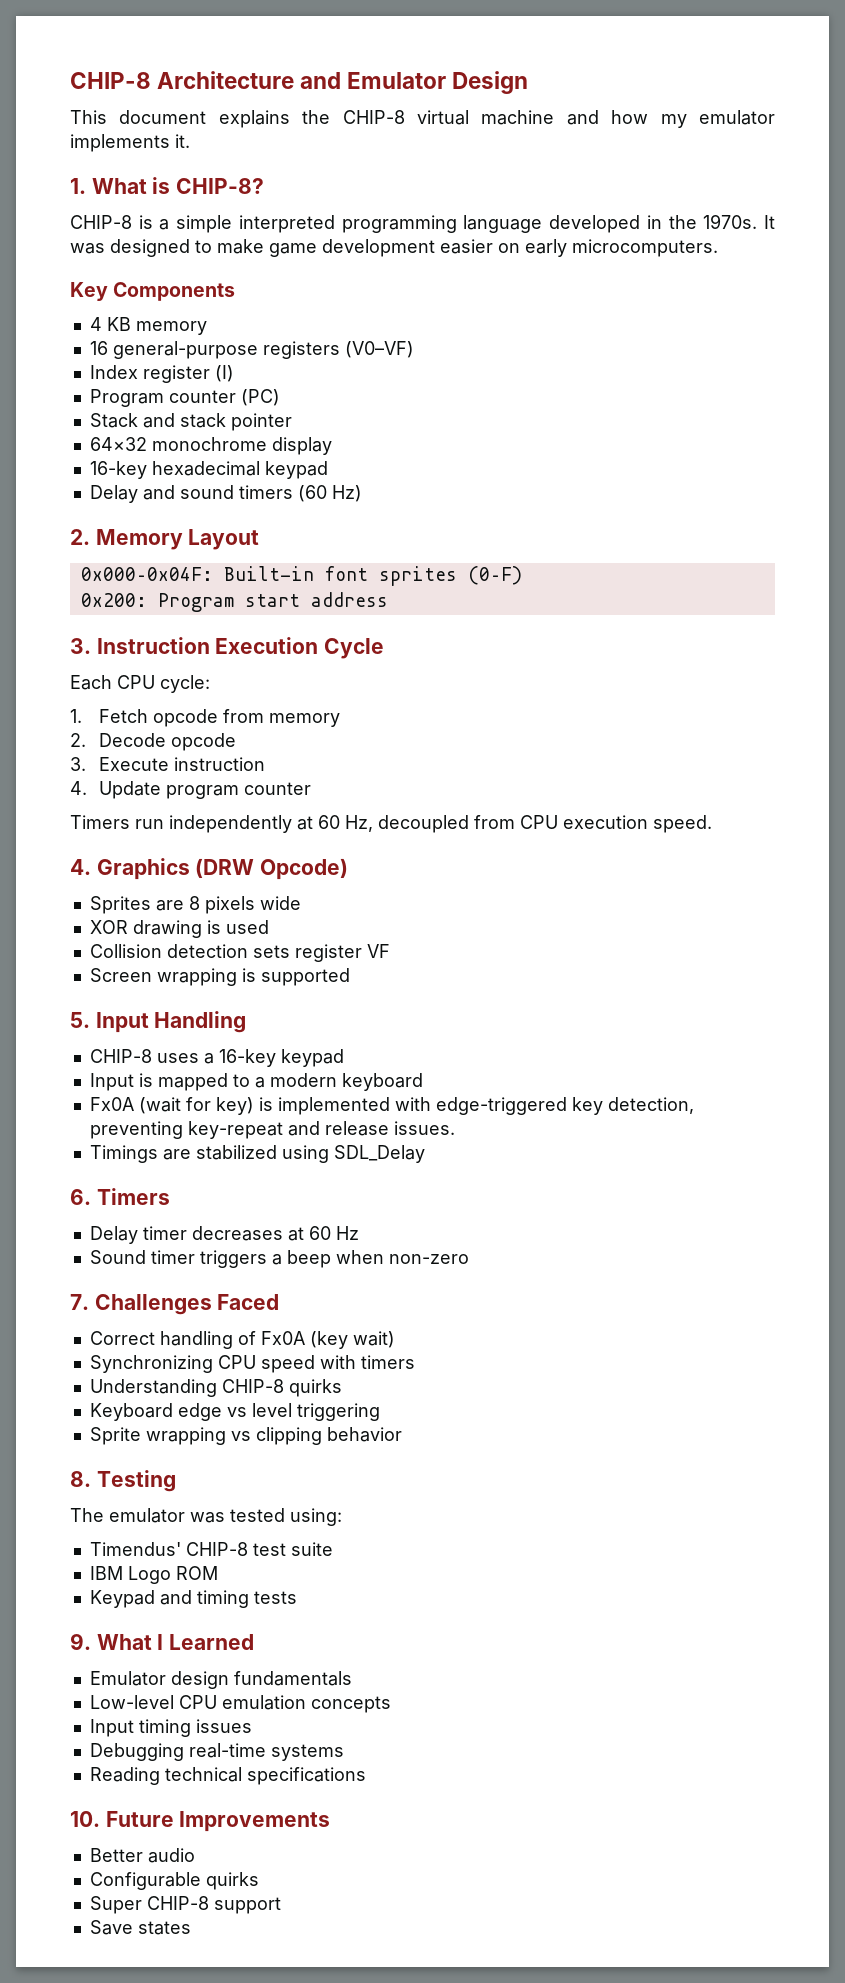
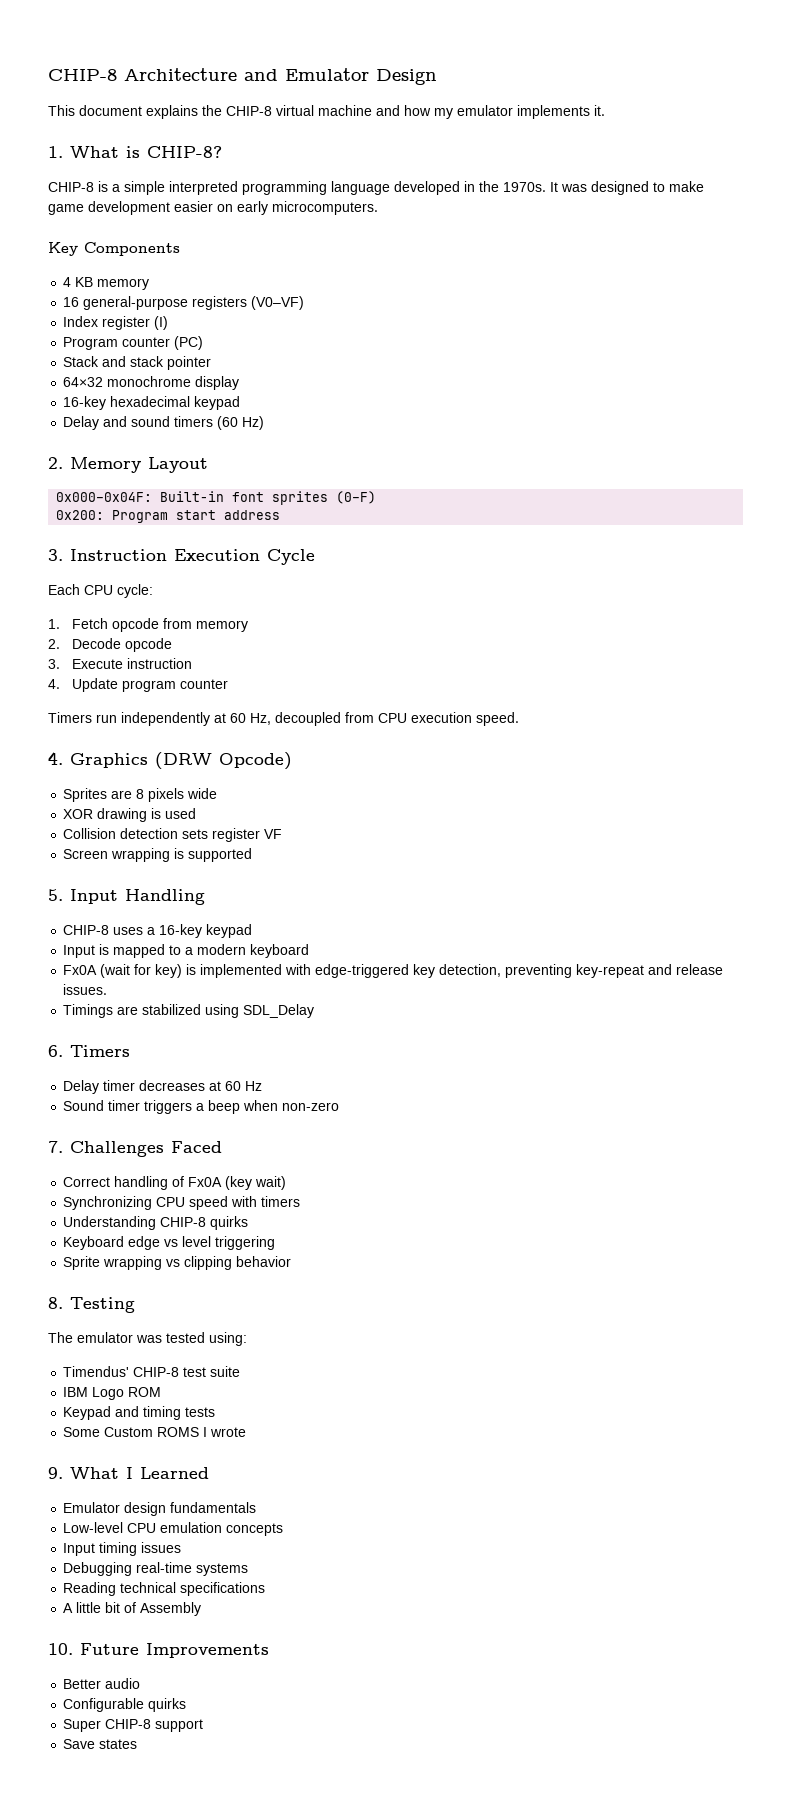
(297, 1597) none -> [63,1427,247,1437] // Some Custom ROMS I wrote
(366, 1776) none -> [63,1602,202,1616] // A little bit of Assembly

